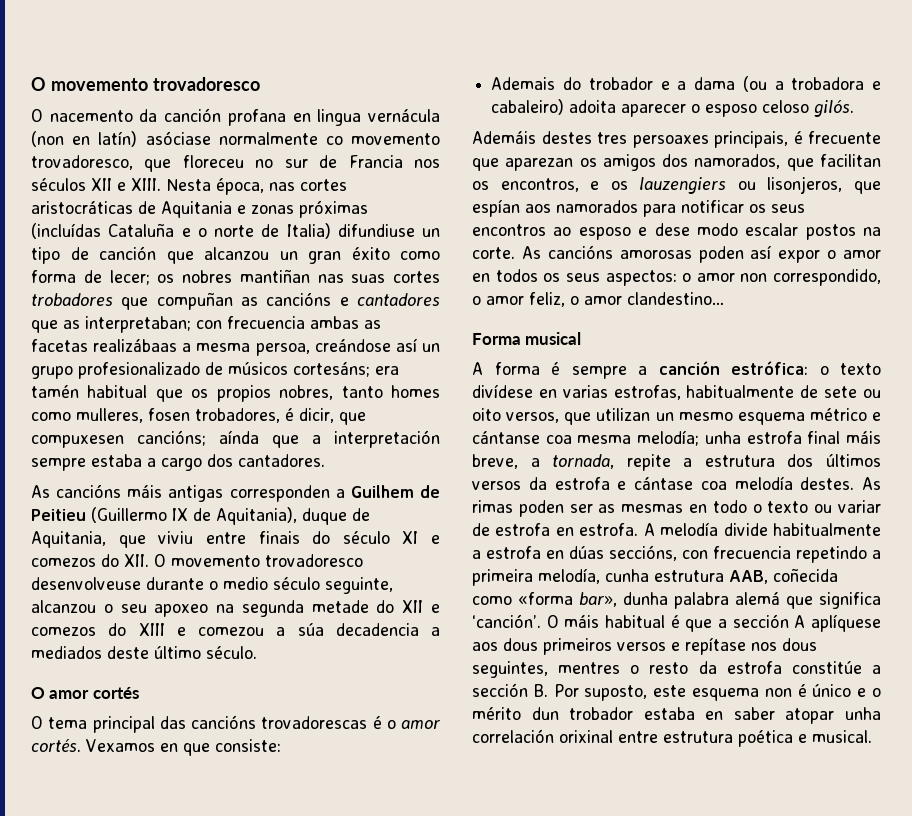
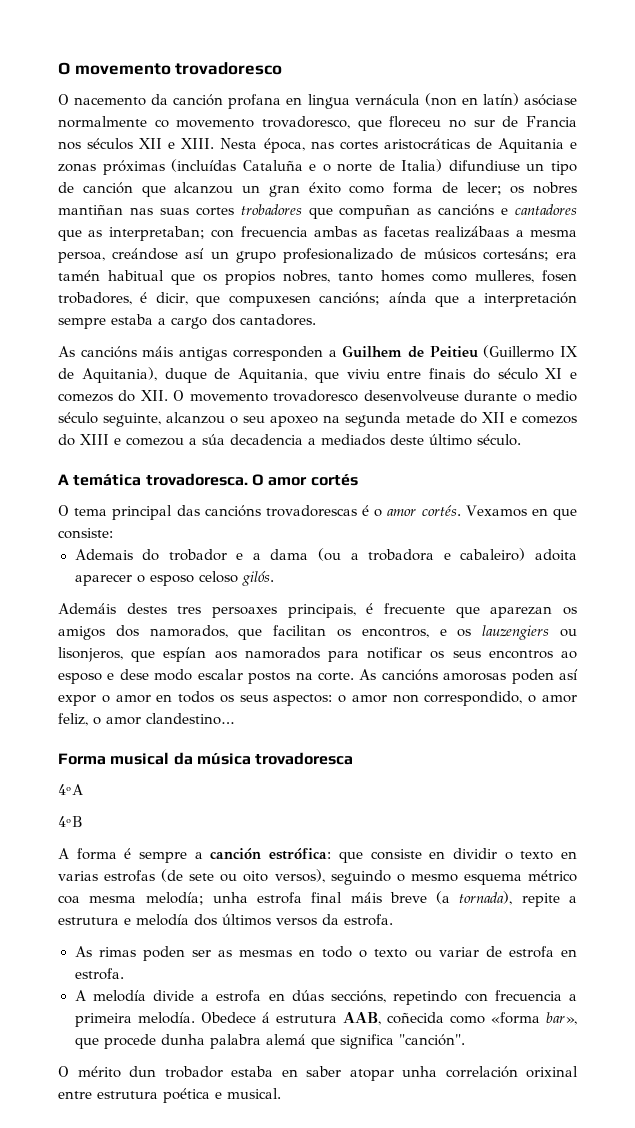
(257, 652) none -> [58,473,248,486] A temática trovadoresca.
(582, 338) none -> [173,752,354,765] [58,784,83,795] [58,816,83,827] da música trovadoresca // 4ºA // 4ºB
[819,363,881,375] [472,384,533,398] o texto divídese -> [338,848,554,863] que consiste en dividir o texto
[613,385,881,400] [472,408,674,425] estrofas, habitualmente de sete ou oito versos, que utilizan un -> [104,869,405,885] estrofas (de sete ou oito versos), seguindo o
[872,412,881,421] [472,431,540,444] e cántanse -> (577, 876) none
[472,454,615,469] breve, a tornada, -> [389,891,513,905] breve (a tornada),
(775, 461) none -> [124,914,189,926] e melodía
[554,476,855,490] estrofa e cántase coa melodía destes. -> [344,914,393,926] estrofa. //
(639, 529) none -> (124, 974) //
[773,523,881,536] habitualmente -> (194, 995) none
[682,546,867,563] con frecuencia repetindo -> [393,990,562,1005] repetindo con frecuencia
[538,568,649,584] melodía, cunha -> [137,1012,270,1024] melodía. Obedece á
(617, 599) none -> [74,1034,156,1049] que procede
[472,614,881,632] [472,637,817,655] [472,661,881,678] [472,683,881,701] ‘canción’. O máis habitual é que a sección A aplíquese aos dous primeiros versos e repítase nos dous seguintes, mentres o resto da estrofa constitúe a sección B. Por suposto, este esquema non é único e o -> [398,1034,465,1046] [58,1066,69,1077] "canción". // O

